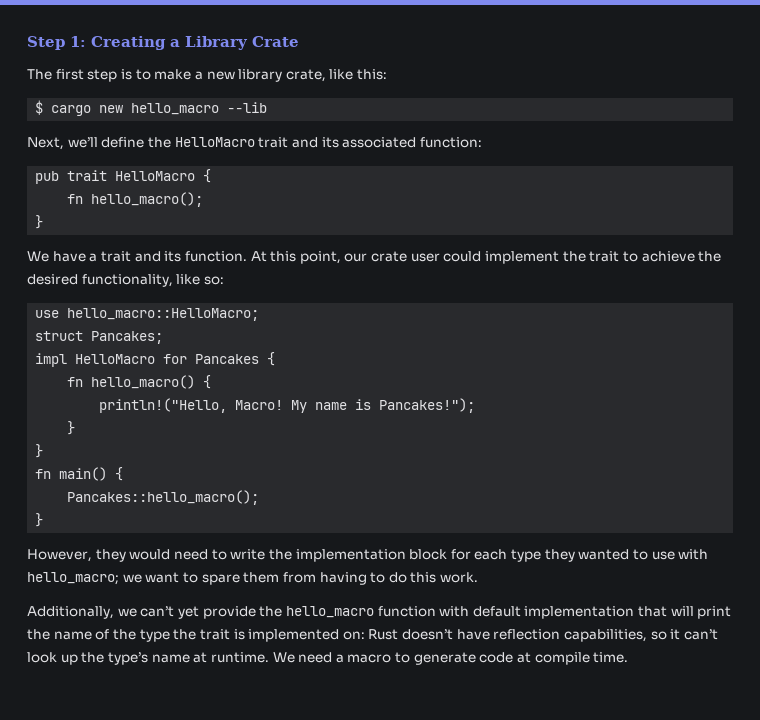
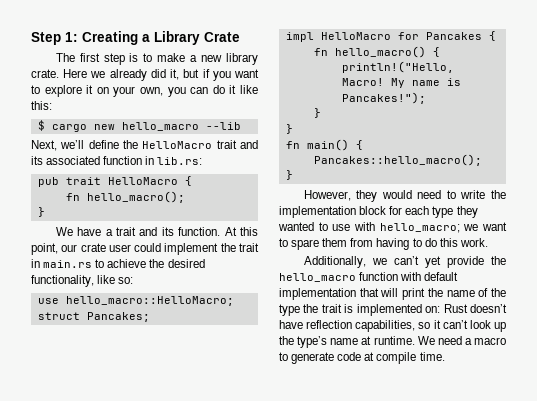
[285,69,326,82] crate, -> [31,69,260,81] [31,85,237,97] crate. Here we already did it, but if you want to explore it on your own, you can do it
[419,137,482,148] function: -> [103,156,203,165] function in lib.rs:
(620, 256) none -> [31,259,93,268] in main.rs

